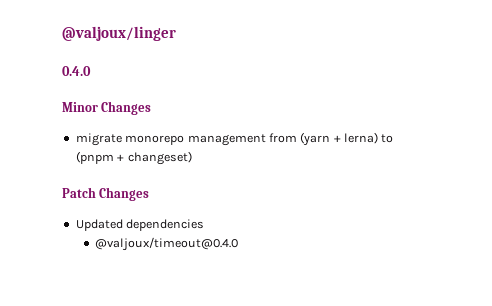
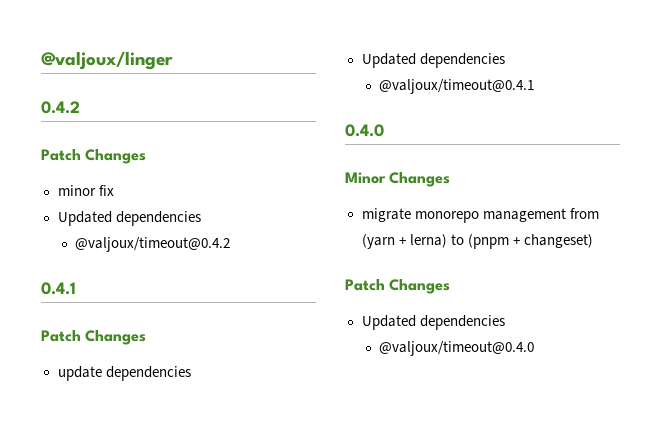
(176, 33) none -> [41,101,80,114] [41,149,147,164] [57,185,114,196] [57,211,201,226] [75,237,231,252] [41,282,76,295] [41,330,147,345] [57,366,191,381] [361,53,505,68] [379,79,535,94] // 0.4.2 // Patch Changes // minor fix // Updated dependencies // @valjoux/timeout@0.4.2 // 0.4.1 // Patch Changes // update dependencies // Updated dependencies // @valjoux/timeout@0.4.1

